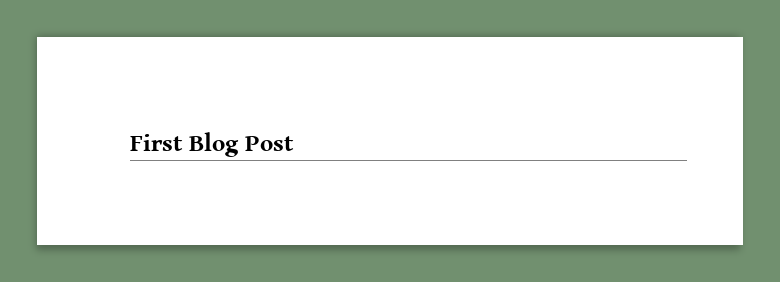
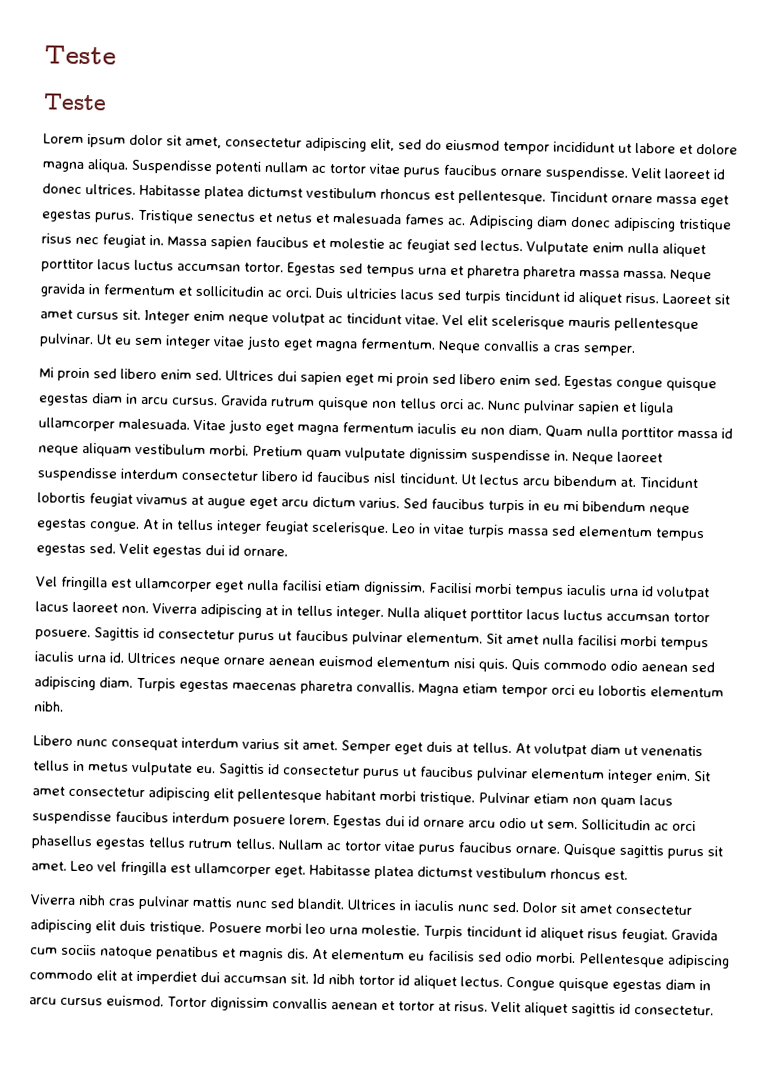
[130,132,294,157] First Blog Post -> [44,45,116,65] [43,93,107,111] [43,133,738,155] [42,159,725,181] [42,183,729,208] [42,209,732,233] [41,233,706,258] [41,258,712,283] [40,283,730,306] [40,309,699,332] [39,333,636,356] [39,367,717,392] [39,393,674,416] [38,417,733,441] [38,443,663,465] [37,467,698,489] [37,492,690,516] [36,518,705,542] [36,543,288,558] [36,576,710,601] [35,601,710,623] [35,627,709,651] [34,651,715,673] [34,676,724,698] [34,701,64,712] [33,735,703,758] [33,760,711,784] [32,786,673,809] [32,810,696,832] [31,835,723,860] [31,860,628,880] [30,894,692,915] [30,919,718,943] [30,944,730,969] [29,969,711,993] [29,995,714,1017] Teste // Teste // Lorem ipsum dolor sit amet, consectetur adipiscing elit, sed do eiusmod tempor incididunt ut labore et dolore magna aliqua. Suspendisse potenti nullam ac tortor vitae purus faucibus ornare suspendisse. Velit laoreet id donec ultrices. Habitasse platea dictumst vestibulum rhoncus est pellentesque. Tincidunt ornare massa eget egestas purus. Tristique senectus et netus et malesuada fames ac. Adipiscing diam donec adipiscing tristique risus nec feugiat in. Massa sapien faucibus et molestie ac feugiat sed lectus. Vulputate enim nulla aliquet porttitor lacus luctus accumsan tortor. Egestas sed tempus urna et pharetra pharetra massa massa. Neque gravida in fermentum et sollicitudin ac orci. Duis ultricies lacus sed turpis tincidunt id aliquet risus. Laoreet sit amet cursus sit. Integer enim neque volutpat ac tincidunt vitae. Vel elit scelerisque mauris pellentesque pulvinar. Ut eu sem integer vitae justo eget magna fermentum. Neque convallis a cras semper. // Mi proin sed libero enim sed. Ultrices dui sapien eget mi proin sed libero enim sed. Egestas congue quisque egestas diam in arcu cursus. Gravida rutrum quisque non tellus orci ac. Nunc pulvinar sapien et ligula ullamcorper malesuada. Vitae justo eget magna fermentum iaculis eu non diam. Quam nulla porttitor massa id neque aliquam vestibulum morbi. Pretium quam vulputate dignissim suspendisse in. Neque laoreet suspendisse interdum consectetur libero id faucibus nisl tincidunt. Ut lectus arcu bibendum at. Tincidunt lobortis feugiat vivamus at augue eget arcu dictum varius. Sed faucibus turpis in eu mi bibendum neque egestas congue. At in tellus integer feugiat scelerisque. Leo in vitae turpis massa sed elementum tempus egestas sed. Velit egestas dui id ornare. // Vel fringilla est ullamcorper eget nulla facilisi etiam dignissim. Facilisi morbi tempus iaculis urna id volutpat lacus laoreet non. Viverra adipiscing at in tellus integer. Nulla aliquet porttitor lacus luctus accumsan tortor posuere. Sagittis id consectetur purus ut faucibus pulvinar elementum. Sit amet nulla facilisi morbi tempus iaculis urna id. Ultrices neque ornare aenean euismod elementum nisi quis. Quis commodo odio aenean sed adipiscing diam. Turpis egestas maecenas pharetra convallis. Magna etiam tempor orci eu lobortis elementum nibh. // Libero nunc consequat interdum varius sit amet. Semper eget duis at tellus. At volutpat diam ut venenatis tellus in metus vulputate eu. Sagittis id consectetur purus ut faucibus pulvinar elementum integer enim. Sit amet consectetur adipiscing elit pellentesque habitant morbi tristique. Pulvinar etiam non quam lacus suspendisse faucibus interdum posuere lorem. Egestas dui id ornare arcu odio ut sem. Sollicitudin ac orci phasellus egestas tellus rutrum tellus. Nullam ac tortor vitae purus faucibus ornare. Quisque sagittis purus sit amet. Leo vel fringilla est ullamcorper eget. Habitasse platea dictumst vestibulum rhoncus est. // Viverra nibh cras pulvinar mattis nunc sed blandit. Ultrices in iaculis nunc sed. Dolor sit amet consectetur adipiscing elit duis tristique. Posuere morbi leo urna molestie. Turpis tincidunt id aliquet risus feugiat. Gravida cum sociis natoque penatibus et magnis dis. At elementum eu facilisis sed odio morbi. Pellentesque adipiscing commodo elit at imperdiet dui accumsan sit. Id nibh tortor id aliquet lectus. Congue quisque egestas diam in arcu cursus euismod. Tortor dignissim convallis aenean et tortor at risus. Velit aliquet sagittis id consectetur.

